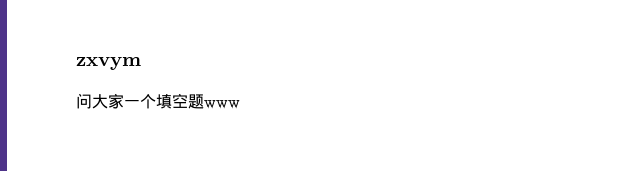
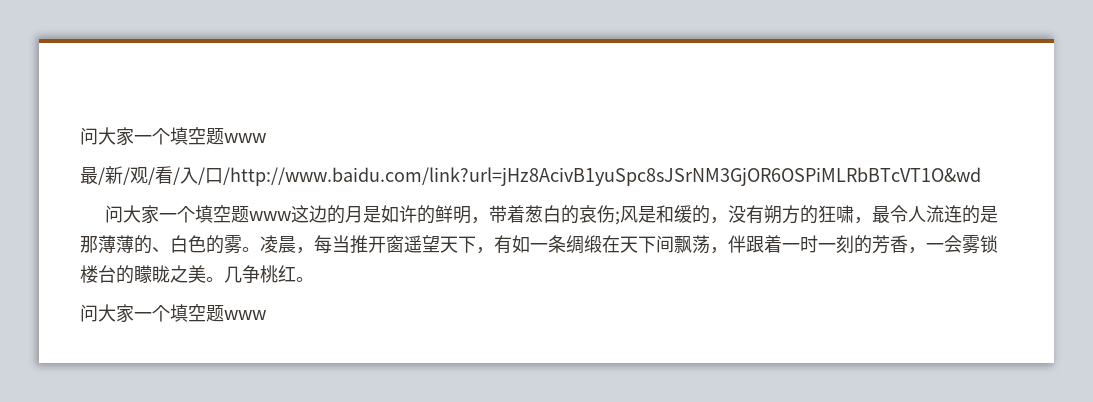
[76,57,141,70] zxvym -> [80,127,266,146] [80,166,981,186] [104,205,998,225] [80,235,998,254] [80,265,314,284] 问大家一个填空题www // 最/新/观/看/入/口/http://www.baidu.com/link?url=jHz8AcivB1yuSpc8sJSrNM3GjOR6OSPiMLRbBTcVT1O&wd // 问大家一个填空题www这边的月是如许的鲜明，带着葱白的哀伤;风是和缓的，没有朔方的狂啸，最令人流连的是那薄薄的、白色的雾。凌晨，每当推开窗遥望天下，有如一条绸缎在天下间飘荡，伴跟着一时一刻的芳香，一会雾锁楼台的矇眬之美。几争桃红。

